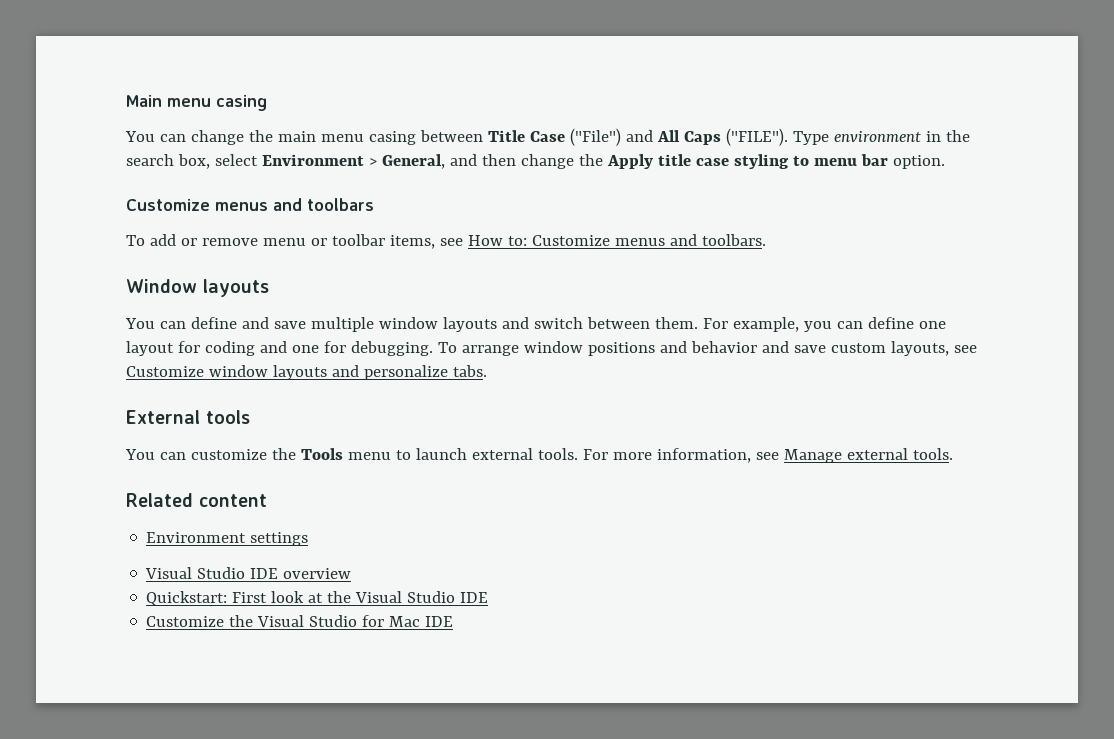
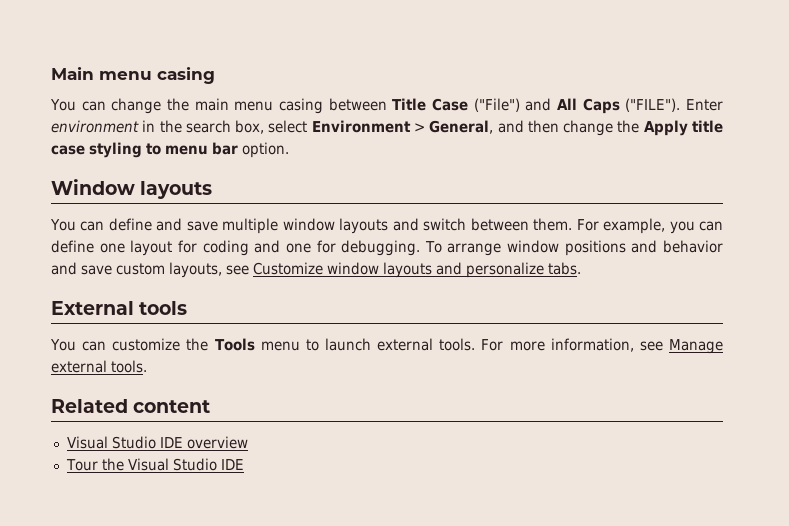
[792,131,829,145] Type -> [686,99,723,111] Enter
[126,198,374,211] [126,234,766,249] // Customize menus and toolbars // To add or remove menu or toolbar items, see How to: Customize menus and toolbars. -> (289, 150) none
[146,532,309,546] // Environment settings -> (211, 406) none
[146,591,324,606] Quickstart: First look at -> [65,459,98,471] Tour
[146,615,454,627] // Customize the Visual Studio for Mac IDE -> (244, 464) none

